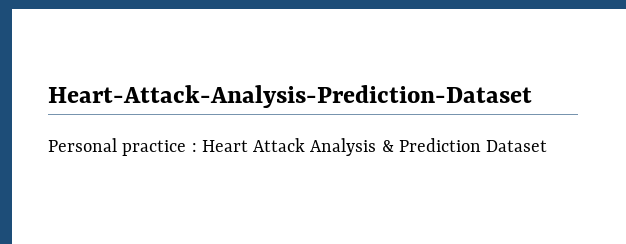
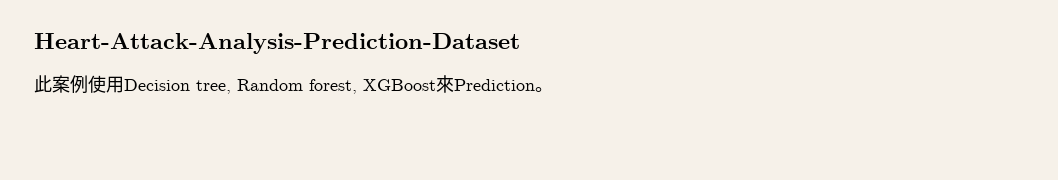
[48,138,548,156] Personal practice : Heart Attack Analysis & Prediction Dataset -> [34,75,553,94] 此案例使用Decision tree, Random forest, XGBoost來Prediction。

